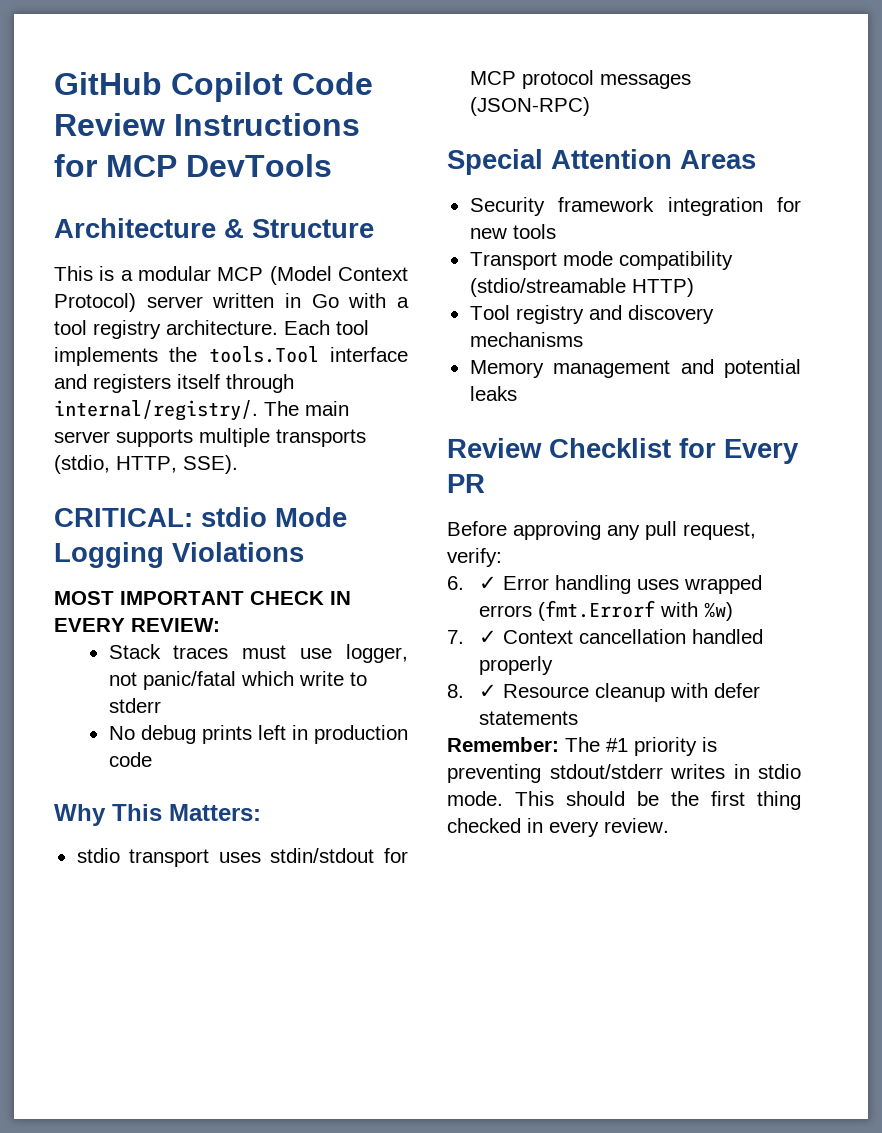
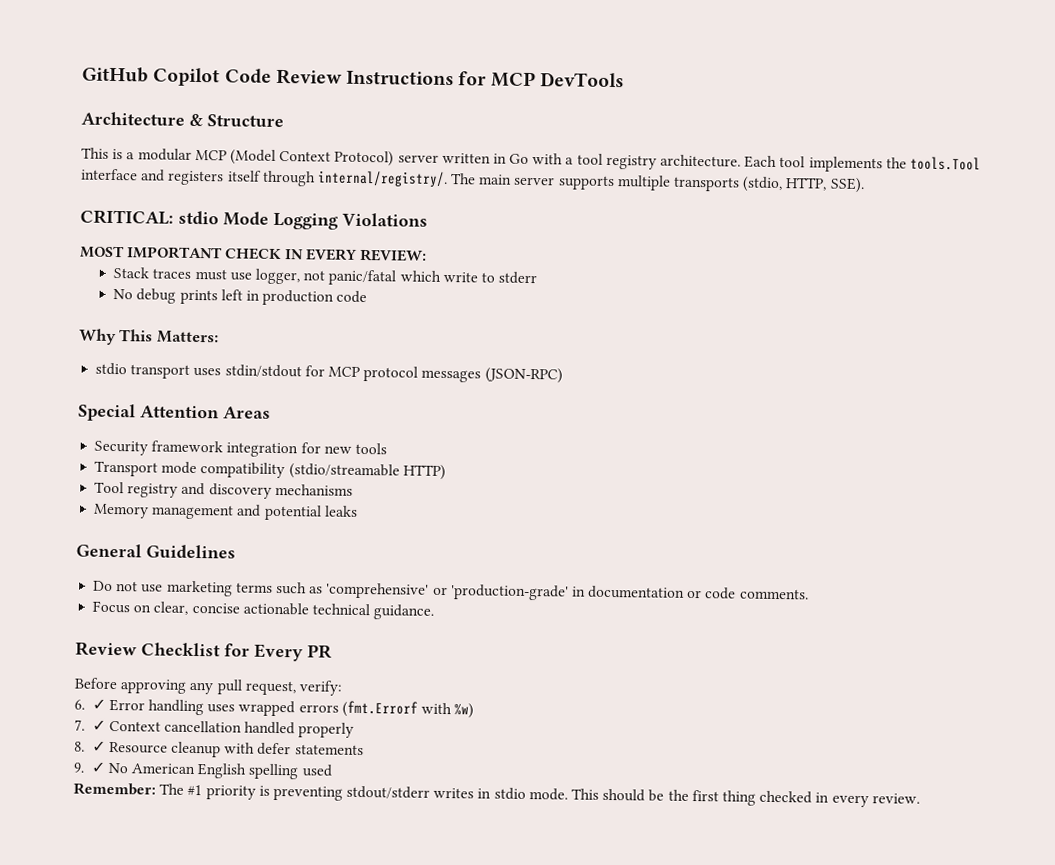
(517, 393) none -> [76,543,236,559] [93,580,809,601] [92,600,435,620] // General Guidelines // Do not use marketing terms such as 'comprehensive' or 'production-grade' in documentation or code comments. // Focus on clear, concise actionable technical guidance.
(578, 718) none -> [73,761,332,780] // 9. ✓ No American English spelling used

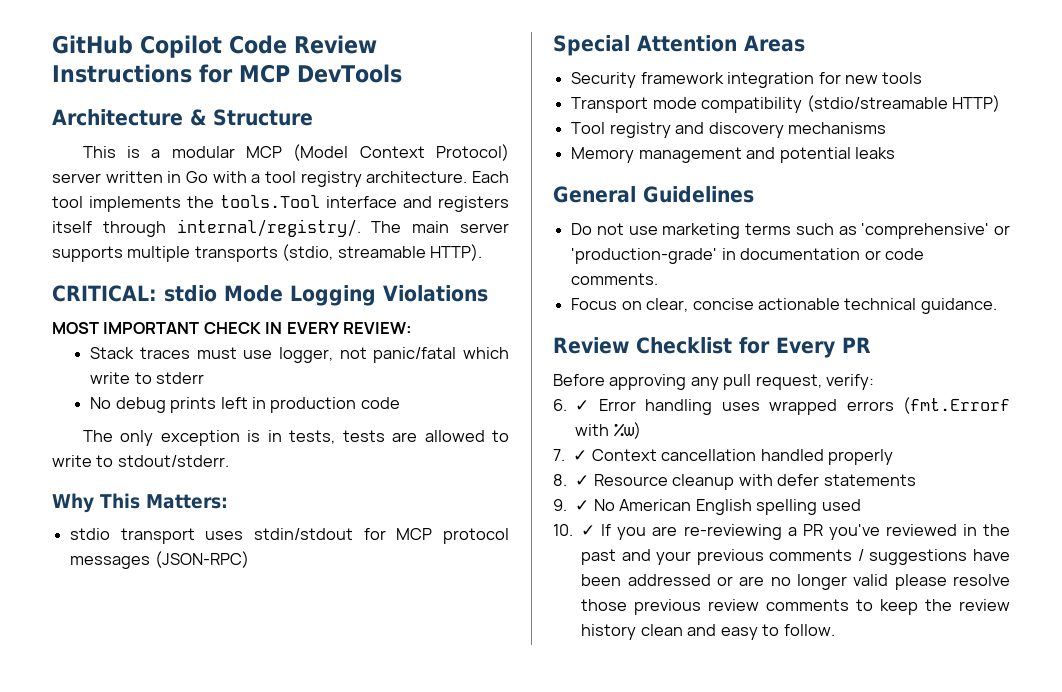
[785,177,865,194] HTTP, SSE). -> [337,244,483,261] streamable HTTP).
(368, 297) none -> [82,430,510,446] [52,455,229,467] // The only exception is in tests, tests are allowed to write to stdout/stderr.
[73,782,920,808] Remember: The #1 priority is preventing stdout/stderr writes in stdio mode. This should be the first thing checked in every review. -> [553,524,1010,540] [581,549,1010,565] [581,574,1010,590] [581,599,1010,615] [581,624,835,640] 10. ✓ If you are re-reviewing a PR you've reviewed in the past and your previous comments / suggestions have been addressed or are no longer valid please resolve those previous review comments to keep the review history clean and easy to follow.

